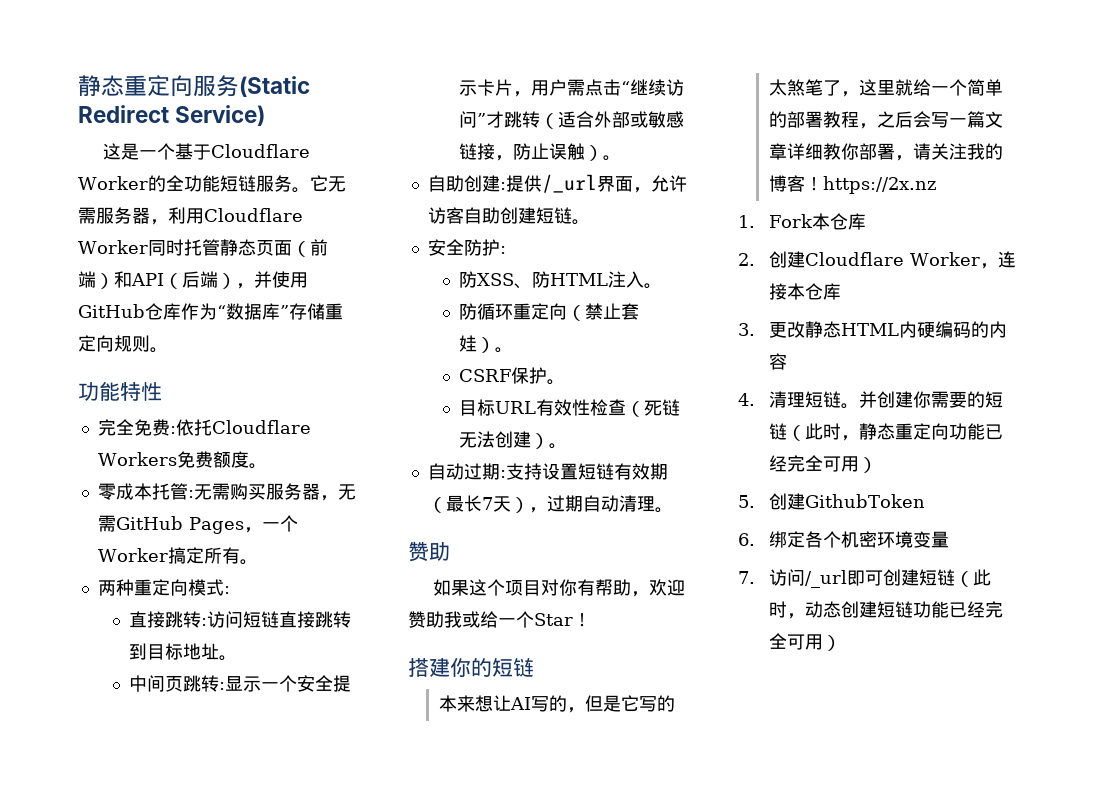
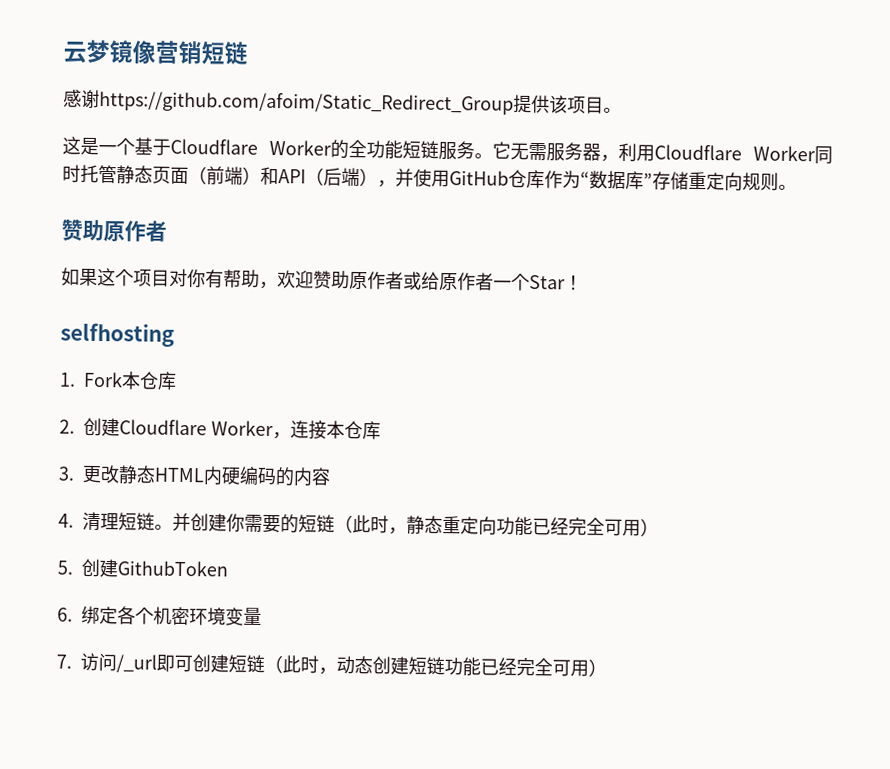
[78,75,310,97] [78,105,266,126] 静态重定向服务(Static Redirect Service) -> [63,39,248,65] [63,89,622,115] 云梦镜像营销短链 // 感谢https://github.com/afoim/Static_Redirect_Group提供该项目。
[78,381,162,401] [97,419,311,436] [97,451,267,469] [97,483,356,501] [97,515,298,534] [97,547,258,565] [97,579,230,596] [128,611,351,628] [128,643,237,661] [128,675,351,692] [458,79,684,97] [458,111,684,129] [458,143,621,161] [427,174,687,193] [427,207,590,225] [427,239,506,256] [458,271,662,289] [458,303,639,321] [458,335,513,353] [458,367,565,385] [458,399,680,417] [458,431,567,449] [427,463,668,480] [427,495,673,513] [408,541,450,562] // 功能特性 // 完全免费:依托Cloudflare Workers免费额度。 // 零成本托管:无需购买服务器，无需GitHub Pages，一个Worker搞定所有。 // 两种重定向模式: // 直接跳转:访问短链直接跳转到目标地址。 // 中间页跳转:显示一个安全提示卡片，用户需点击“继续访问”才跳转（适合外部或敏感链接，防止误触）。 // 自助创建:提供/_url界面，允许访客自助创建短链。 // 安全防护: // 防XSS、防HTML注入。 // 防循环重定向（禁止套娃）。 // CSRF保护。 // 目标URL有效性检查（死链无法创建）。 // 自动过期:支持设置短链有效期（最长7天），过期自动清理。 // 赞助 -> [61,219,167,242] // 赞助原作者
[444,611,498,628] 我或给 -> [349,271,494,291] 原作者或给原作者
[408,657,534,677] [438,695,675,713] [768,79,1003,97] [768,111,1003,129] [768,143,1003,161] [768,175,936,194] 搭建你的短链 // 本来想让AI写的，但是它写的太煞笔了，这里就给一个简单的部署教程，之后会写一篇文章详细教你部署，请关注我的博客！https://2x.nz -> [60,322,175,347] selfhosting

